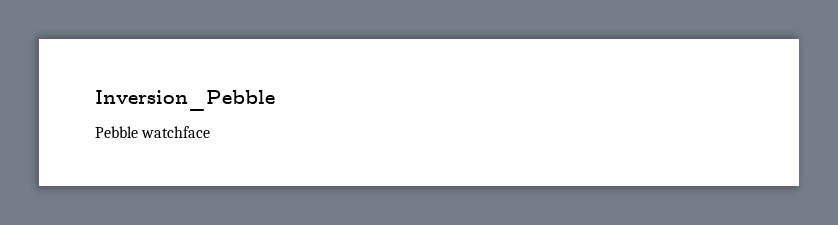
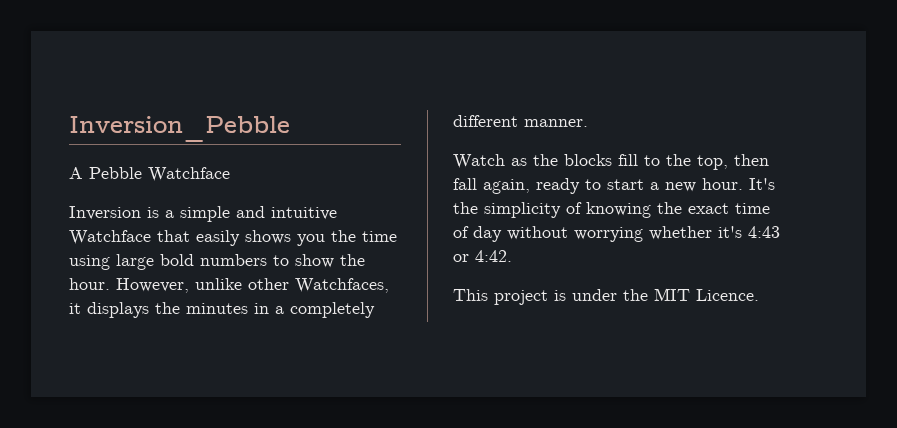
[95,126,211,138] Pebble watchface -> [69,167,230,182] [69,206,337,222] [69,230,397,246] [69,254,365,270] [69,278,389,293] [69,302,375,318] [453,115,588,127] [453,154,769,170] [453,178,775,194] [453,202,770,218] [453,226,780,242] [453,250,512,262] [453,288,759,305] A Pebble Watchface // Inversion is a simple and intuitive Watchface that easily shows you the time using large bold numbers to show the hour. However, unlike other Watchfaces, it displays the minutes in a completely different manner. // Watch as the blocks fill to the top, then fall again, ready to start a new hour. It's the simplicity of knowing the exact time of day without worrying whether it's 4:43 or 4:42. // This project is under the MIT Licence.

